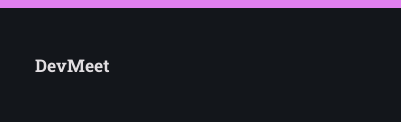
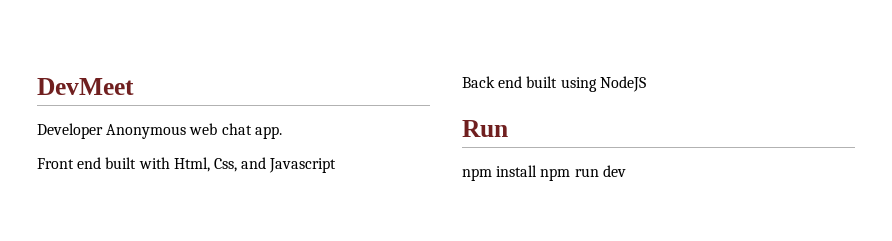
(110, 66) none -> [37,123,282,139] [37,157,337,173] [462,76,646,92] [462,120,508,137] [462,165,626,181] // Developer Anonymous web chat app. // Front end built with Html, Css, and Javascript // Back end built using NodeJS // Run // npm install npm run dev

